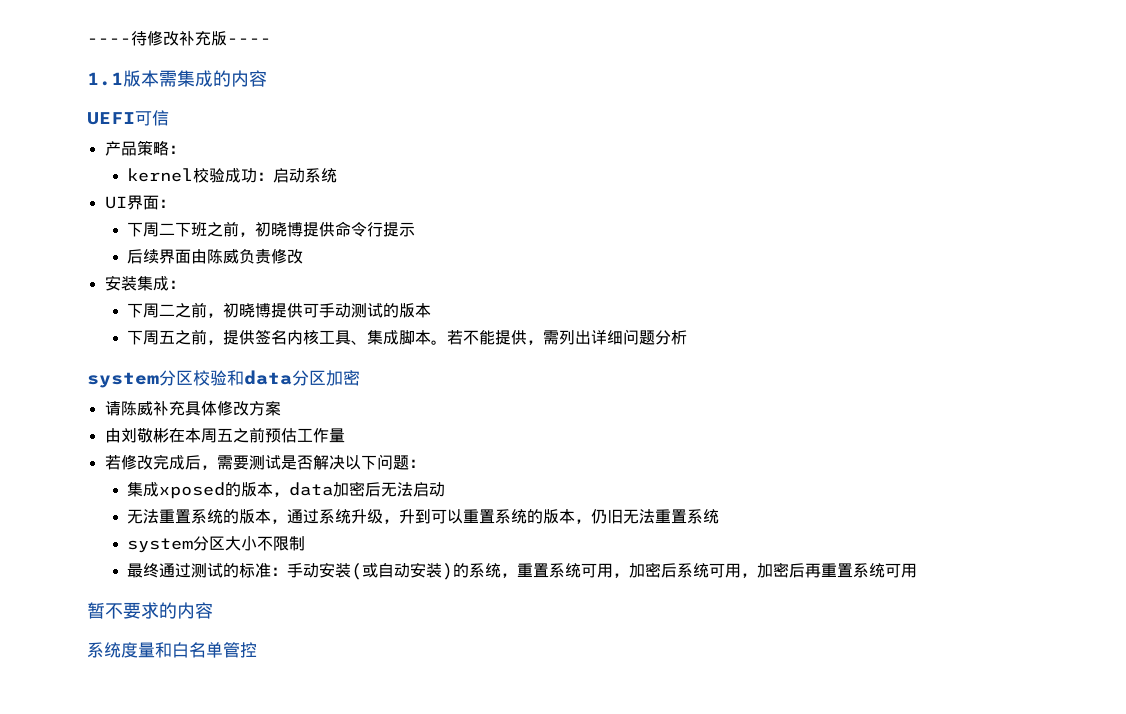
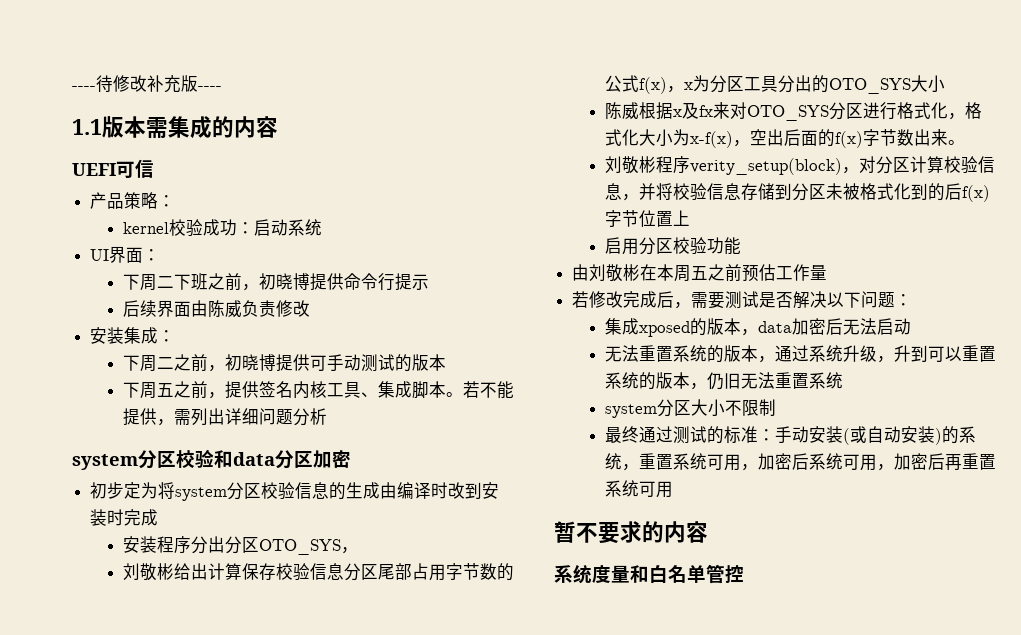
[104,400,281,416] 请陈威补充具体修改方案 -> [90,482,500,501] [90,509,159,526] [122,536,358,555] [122,563,514,581] [604,75,945,94] [604,102,982,121] [604,129,965,148] [604,156,995,175] [604,183,990,202] [604,210,690,227] [604,237,741,255] 初步定为将system分区校验信息的生成由编译时改到安装时完成 // 安装程序分出分区OTO_SYS， // 刘敬彬给出计算保存校验信息分区尾部占用字节数的公式f(x)，x为分区工具分出的OTO_SYS大小 // 陈威根据x及fx来对OTO_SYS分区进行格式化，格式化大小为x-f(x)，空出后面的f(x)字节数出来。 // 刘敬彬程序verity_setup(block)，对分区计算校验信息，并将校验信息存储到分区未被格式化到的后f(x)字节位置上 // 启用分区校验功能

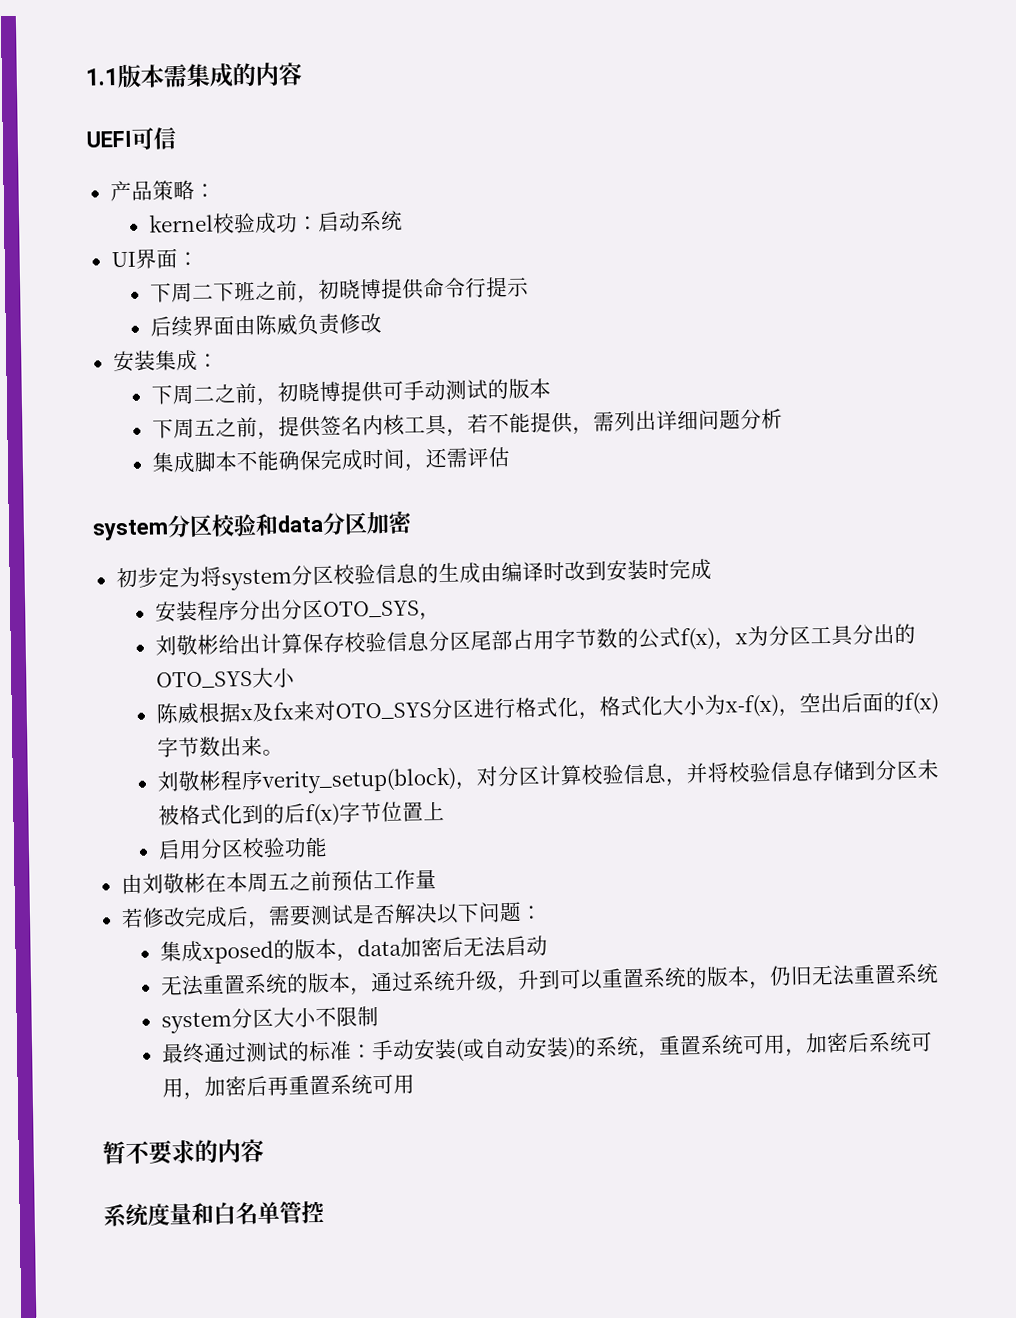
[72,75,222,93] ----待修改补充版---- // -> (85, 77) none
[360,381,463,399] 、集成脚本。 -> [445,428,468,437] ，
(327, 416) none -> [151,446,510,474] // 集成脚本不能确保完成时间，还需评估

